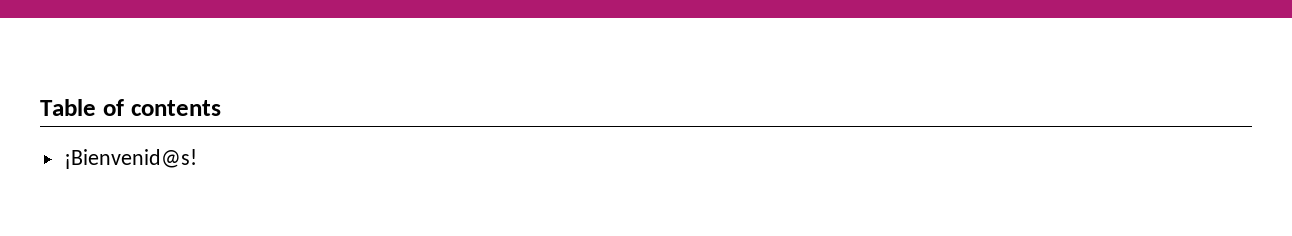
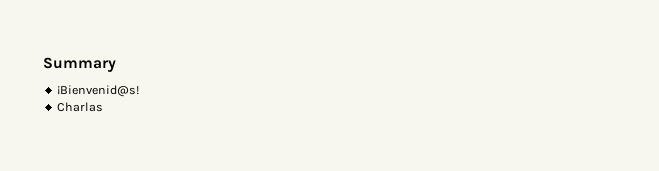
[40,99,221,116] Table of contents -> [43,57,116,72] Summary
(197, 159) none -> [56,102,103,112] // Charlas

